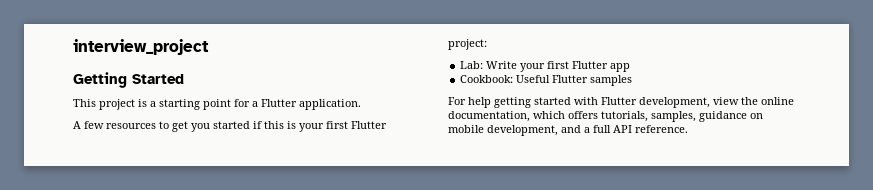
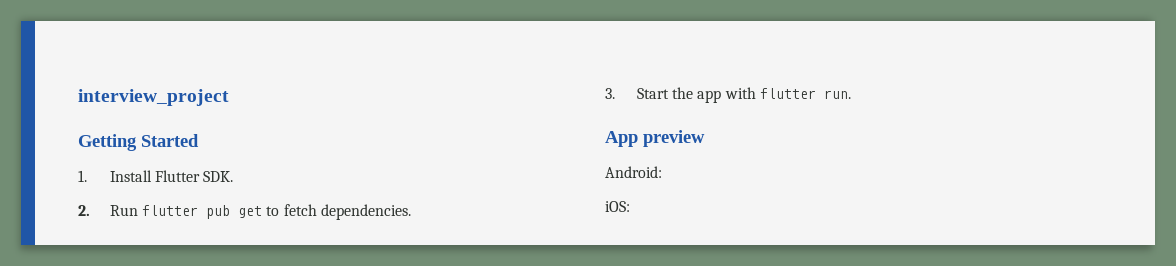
[73,99,361,110] [73,121,387,132] [448,39,487,50] [460,61,631,72] [460,75,633,86] [448,97,794,108] [448,111,763,122] [448,125,688,136] This project is a starting point for a Flutter application. // A few resources to get you started if this is your first Flutter project: // Lab: Write your first Flutter app // Cookbook: Useful Flutter samples // For help getting started with Flutter development, view the online documentation, which offers tutorials, samples, guidance on mobile development, and a full API reference. -> [78,170,234,182] [78,204,412,220] [605,87,852,103] [605,130,705,147] [605,166,662,178] [605,201,630,212] 1. Install Flutter SDK. // 2. Run flutter pub get to fetch dependencies. // 3. Start the app with flutter run. // App preview // Android: // iOS:

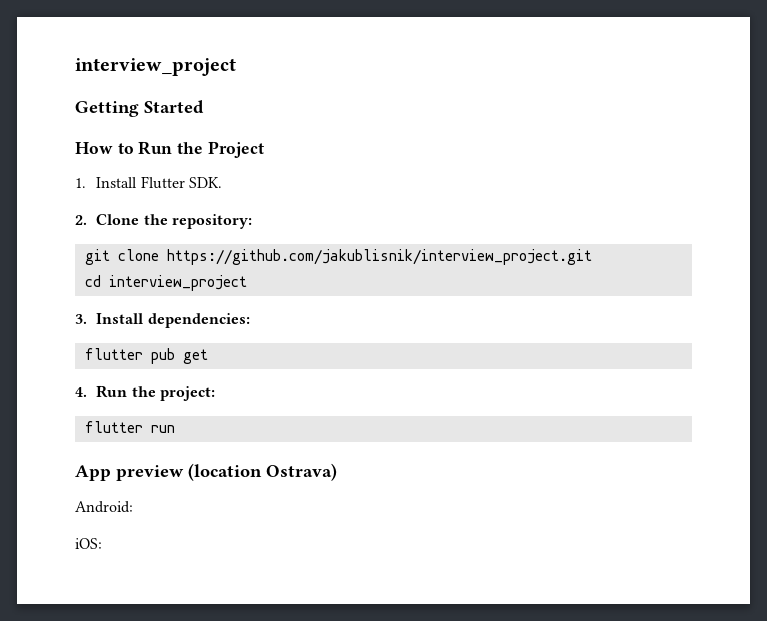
(199, 140) none -> [75,141,264,158] // How to Run the Project
[109,204,412,220] [605,87,852,103] Run flutter pub get to fetch dependencies. // 3. Start the app with flutter run. -> [96,214,252,229] [84,249,592,265] [84,275,247,291] [75,313,250,328] [84,348,208,364] [75,385,215,401] [84,421,175,433] Clone the repository: // git clone https://github.com/jakublisnik/interview_project.git // cd interview_project // 3. Install dependencies: // flutter pub get // 4. Run the project: // flutter run
(705, 138) none -> [188,463,337,481] (location Ostrava)

